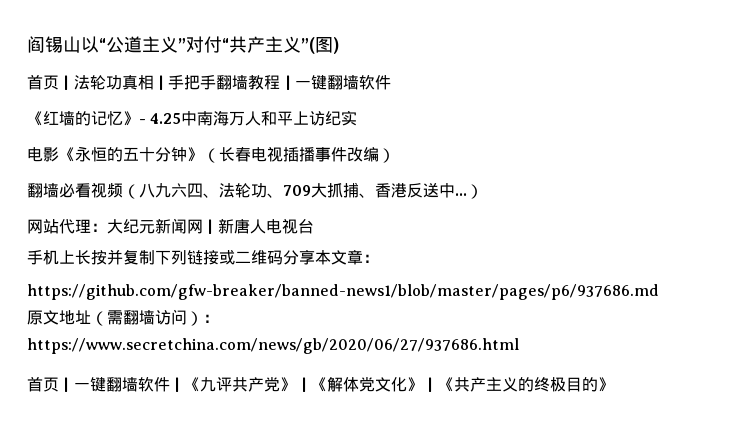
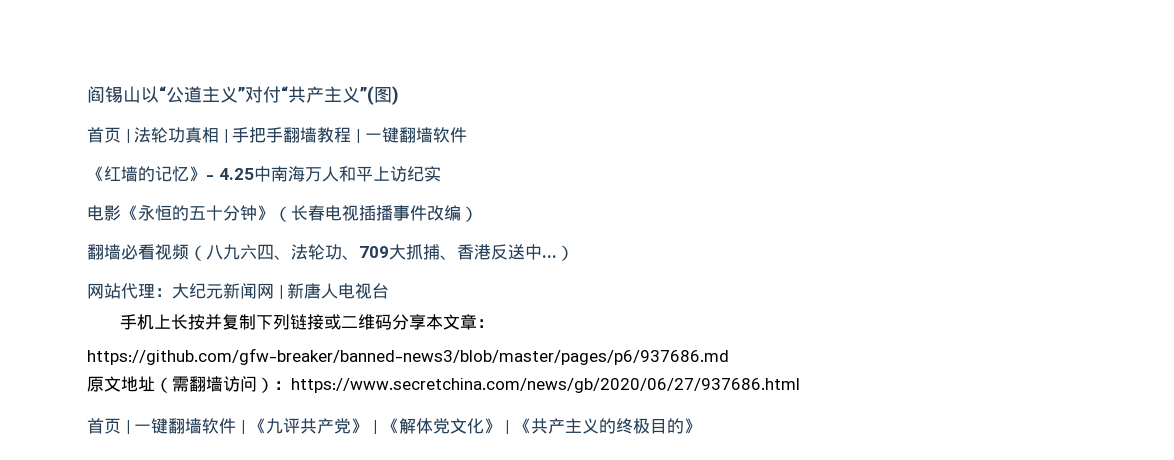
[27,284,659,300] https://github.com/gfw-breaker/banned-news1/blob/master/pages/p6/937686.md -> [87,348,729,365] https://github.com/gfw-breaker/banned-news3/blob/master/pages/p6/937686.md

